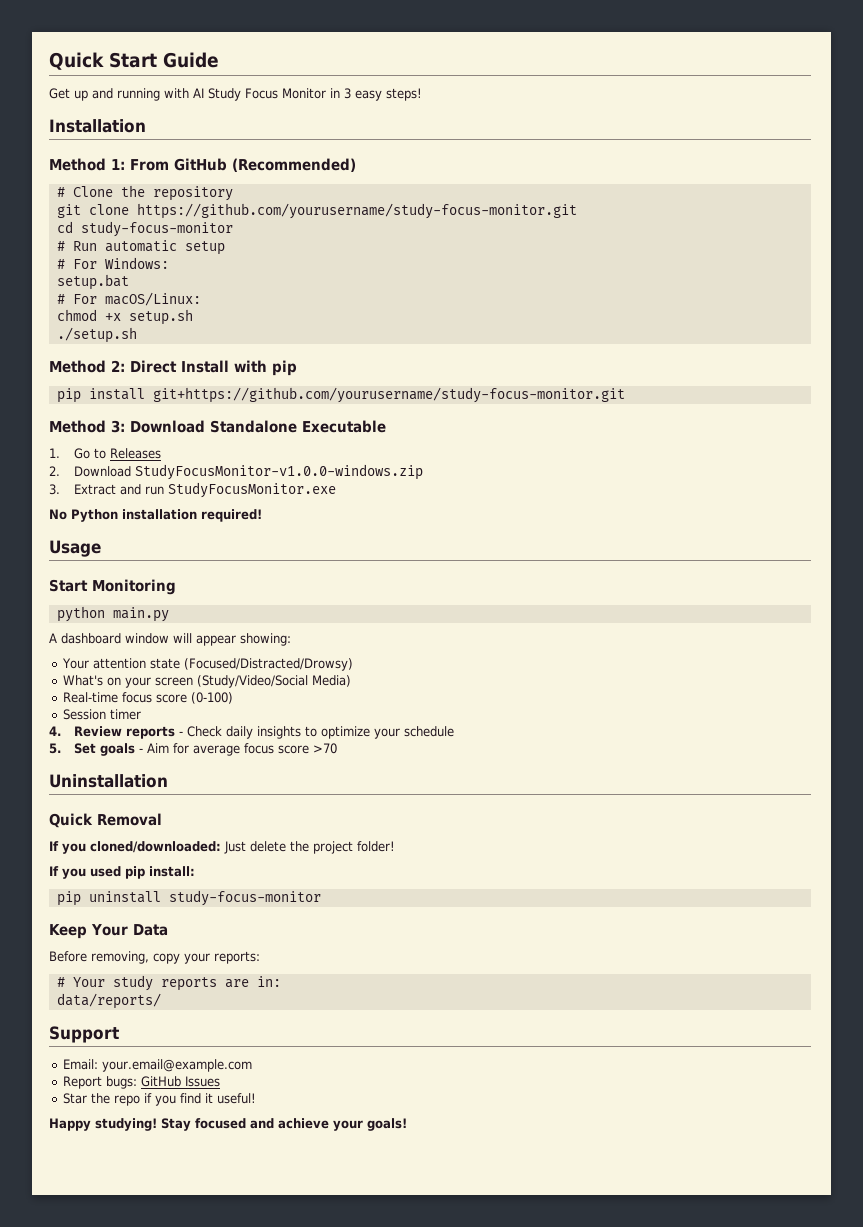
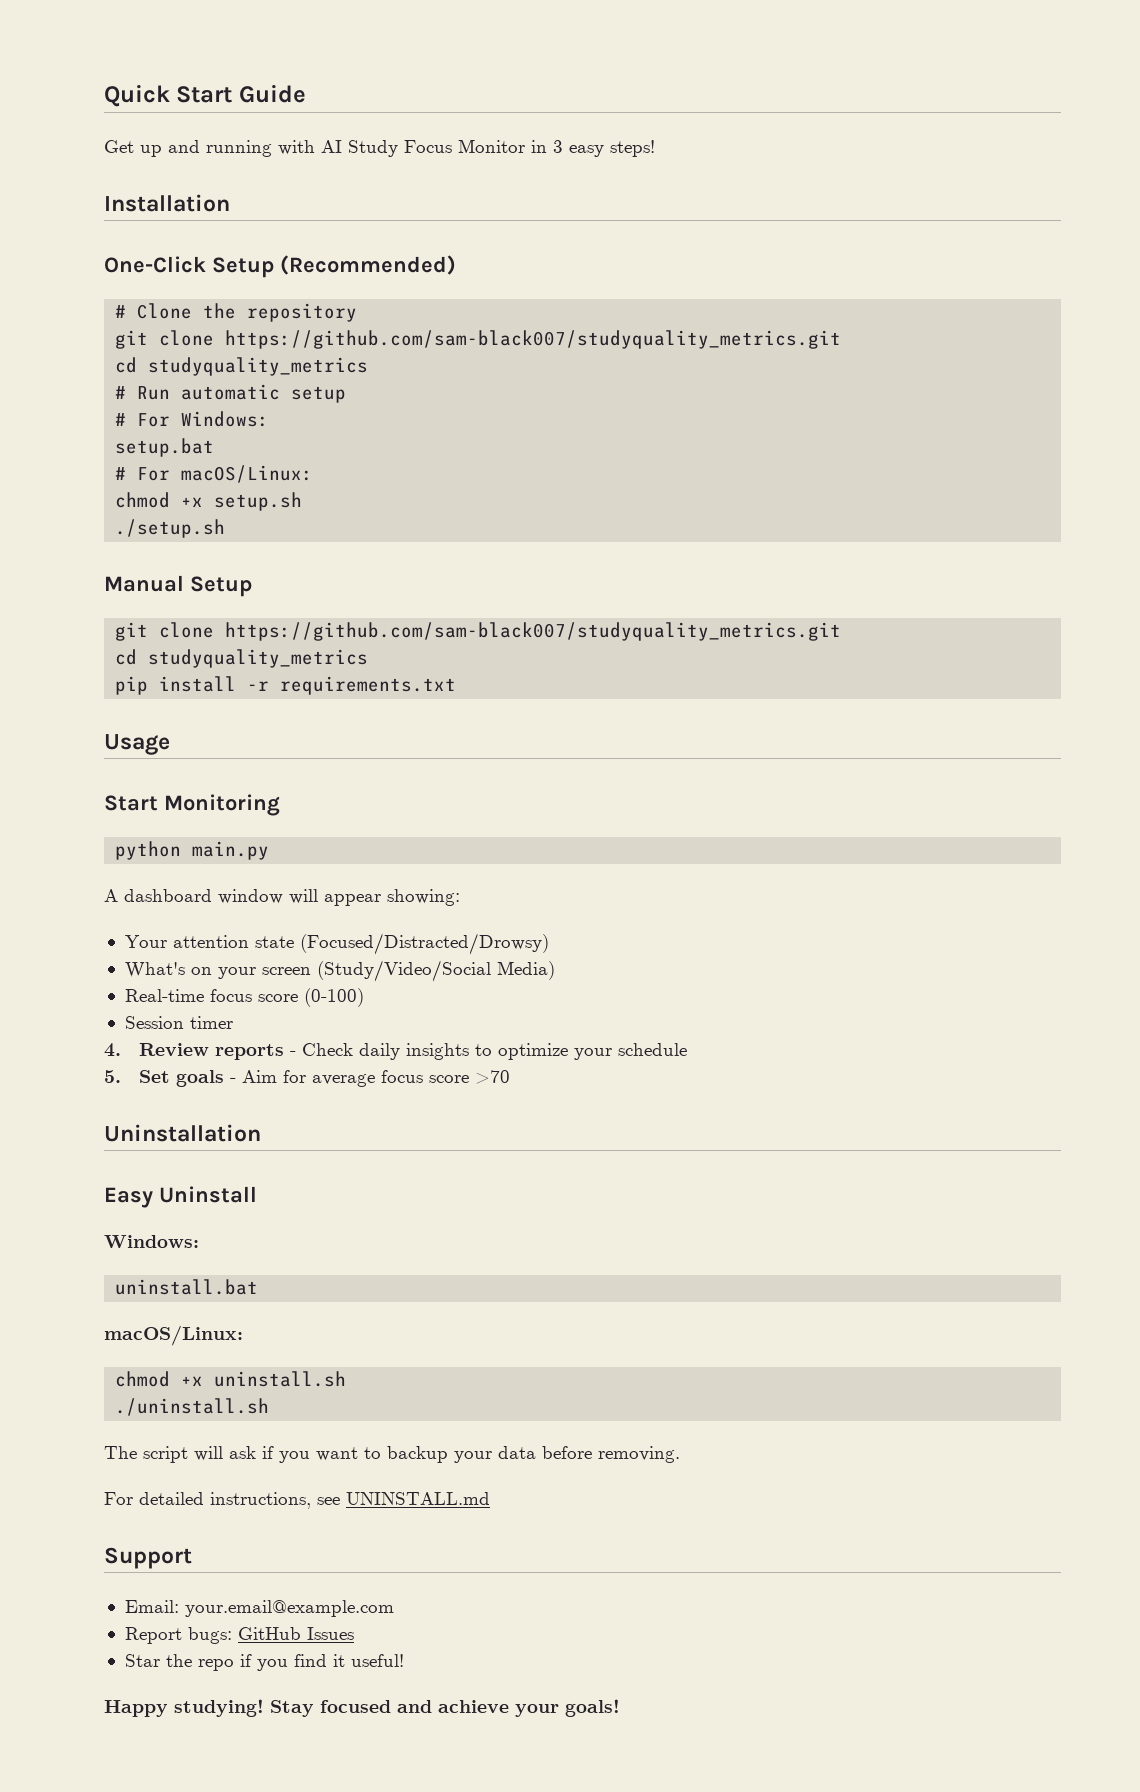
[49,158,227,171] Method 1: From GitHub -> [104,256,274,278] One-Click Setup
[136,203,577,219] [56,221,233,237] https://github.com/yourusername/study-focus-monitor.git // cd study-focus-monitor -> [225,330,842,349] [115,357,369,376] https://github.com/sam-black007/studyquality_metrics.git // cd studyquality_metrics
[49,360,297,376] [56,387,625,403] [49,420,386,433] [49,448,162,459] [49,464,424,480] [49,482,337,498] [49,509,262,522] Method 2: Direct Install with pip // pip install git+https://github.com/yourusername/study-focus-monitor.git // Method 3: Download Standalone Executable // 1. Go to Releases // 2. Download StudyFocusMonitor-v1.0.0-windows.zip // 3. Extract and run StudyFocusMonitor.exe // No Python installation required! -> [104,575,252,597] [115,622,842,641] [115,649,369,668] [115,676,457,695] Manual Setup // git clone https://github.com/sam-black007/studyquality_metrics.git // cd studyquality_metrics // pip install -r requirements.txt
[49,813,162,828] [49,841,395,854] [49,866,195,879] [56,890,321,906] [49,924,168,939] [49,951,260,964] [56,975,281,991] [56,993,161,1009] Quick Removal // If you cloned/downloaded: Just delete the project folder! // If you used pip install: // pip uninstall study-focus-monitor // Keep Your Data // Before removing, copy your reports: // # Your study reports are in: // data/reports/ -> [104,1186,257,1208] [104,1235,199,1248] [115,1279,259,1295] [104,1325,243,1346] [115,1371,347,1387] [115,1398,270,1416] [104,1446,680,1463] [104,1492,490,1509] Easy Uninstall // Windows: // uninstall.bat // macOS/Linux: // chmod +x uninstall.sh // ./uninstall.sh // The script will ask if you want to backup your data before removing. // For detailed instructions, see UNINSTALL.md

